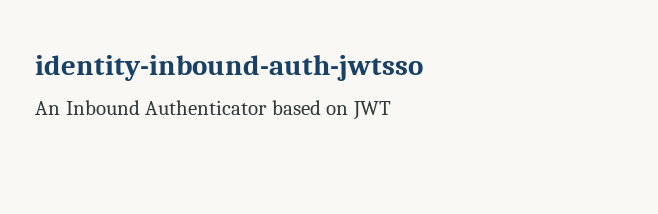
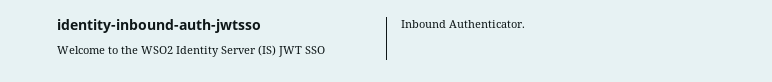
[35,100,391,120] An Inbound Authenticator based on JWT -> [57,45,325,57] [401,20,525,28] Welcome to the WSO2 Identity Server (IS) JWT SSO Inbound Authenticator.

